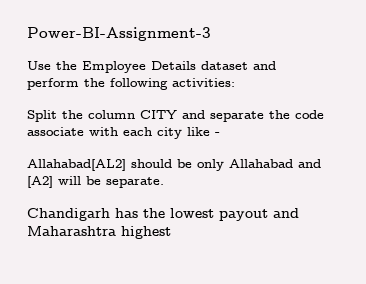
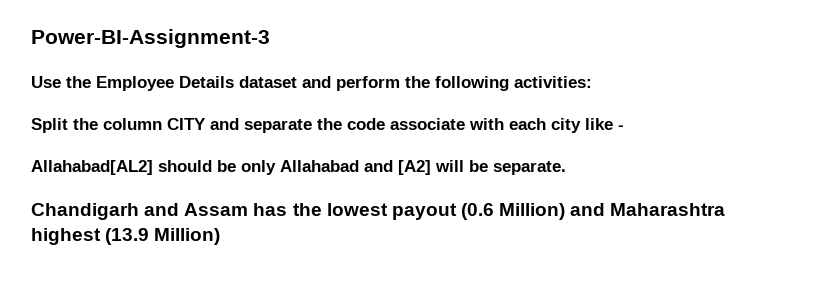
(110, 214) none -> [144,203,249,216] and Assam
(268, 215) none -> [460,203,566,220] (0.6 Million)
(171, 232) none -> [105,228,221,245] (13.9 Million)

